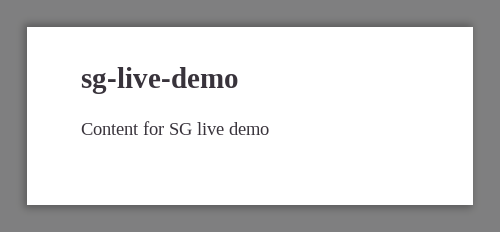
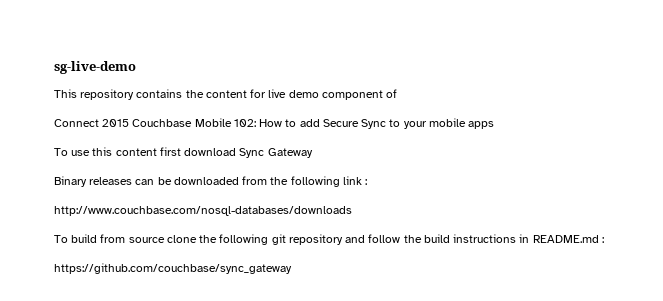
[81,121,269,135] Content for SG live demo -> [54,89,398,100] [54,118,495,129] [54,147,313,158] [54,176,368,187] [54,206,352,216] [54,234,604,245] [54,263,292,274] This repository contains the content for live demo component of // Connect 2015 Couchbase Mobile 102: How to add Secure Sync to your mobile apps // To use this content first download Sync Gateway // Binary releases can be downloaded from the following link : // http://www.couchbase.com/nosql-databases/downloads // To build from source clone the following git repository and follow the build instructions in README.md : // https://github.com/couchbase/sync_gateway

